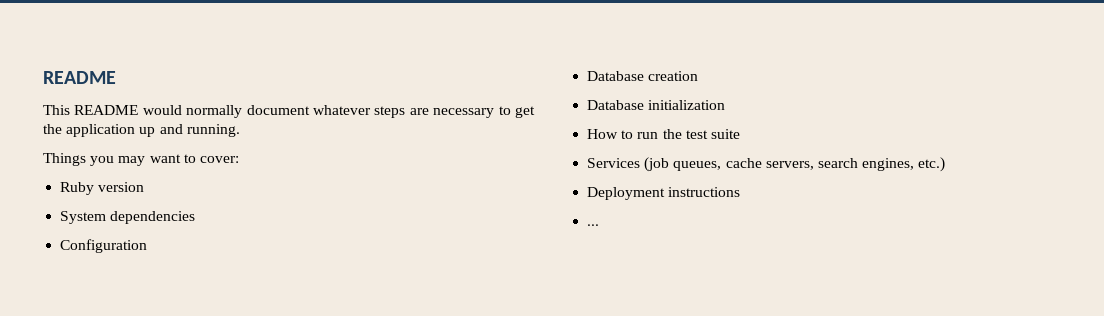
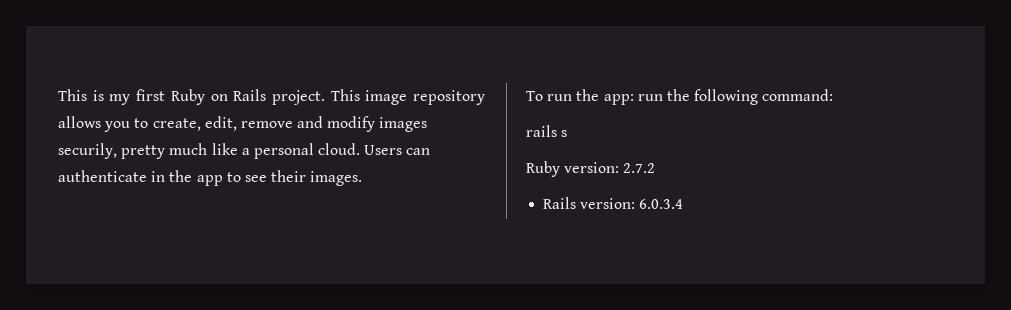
[43,71,116,84] [43,105,535,118] [43,124,240,137] [43,153,239,166] [60,182,145,195] [60,211,196,224] [60,239,148,253] [587,71,699,81] [587,100,726,110] [587,129,740,139] [587,157,946,172] [587,187,741,200] [587,224,600,226] README // This README would normally document whatever steps are necessary to get the application up and running. // Things you may want to cover: // Ruby version // System dependencies // Configuration // Database creation // Database initialization // How to run the test suite // Services (job queues, cache servers, search engines, etc.) // Deployment instructions // ... -> [58,89,485,105] [58,116,428,132] [58,143,431,159] [58,170,363,186] [526,89,834,105] [526,125,568,137] [526,161,656,177] [543,197,684,209] This is my first Ruby on Rails project. This image repository allows you to create, edit, remove and modify images securily, pretty much like a personal cloud. Users can authenticate in the app to see their images. // To run the app: run the following command: // rails s // Ruby version: 2.7.2 // Rails version: 6.0.3.4

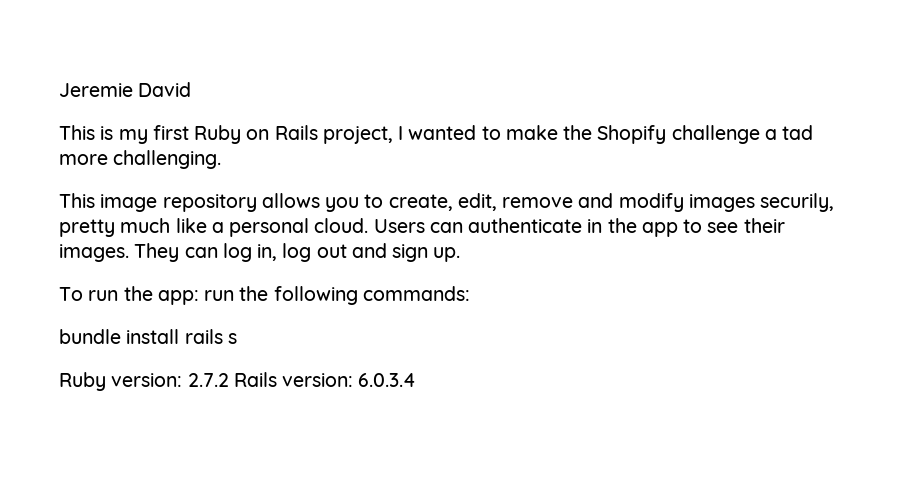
(58, 95) none -> [59,82,192,97] Jeremie David //
[271,90,325,105] project. -> [322,125,814,144] [59,150,222,169] project, I wanted to make the Shopify challenge a tad more challenging. //
(363, 178) none -> [134,243,461,262] They can log in, log out and sign up.
[762,89,834,101] command: // -> [362,286,470,301] [59,329,180,344] commands: // bundle install
(656, 168) // -> (229, 380) none

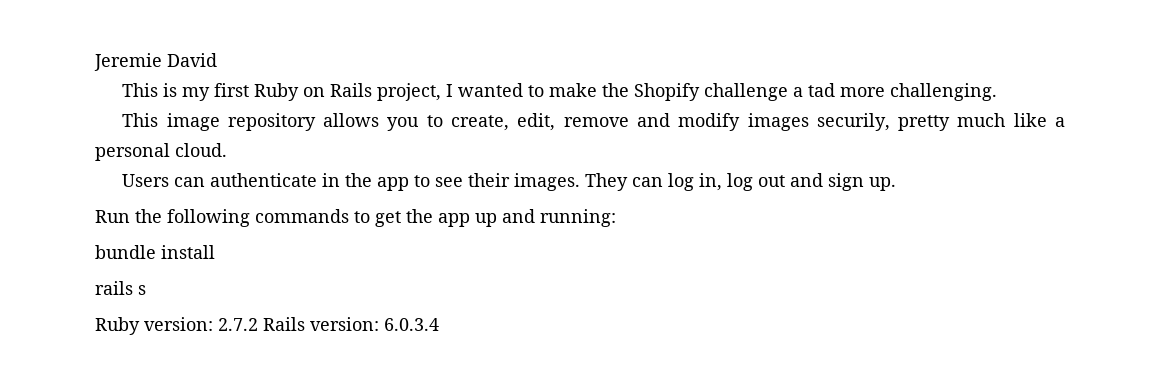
(369, 225) none -> (227, 150) //
[59,286,470,305] To run the app: run the following commands: -> [95,209,616,227] Run the following commands to get the app up and running:
(180, 336) none -> (215, 252) //

